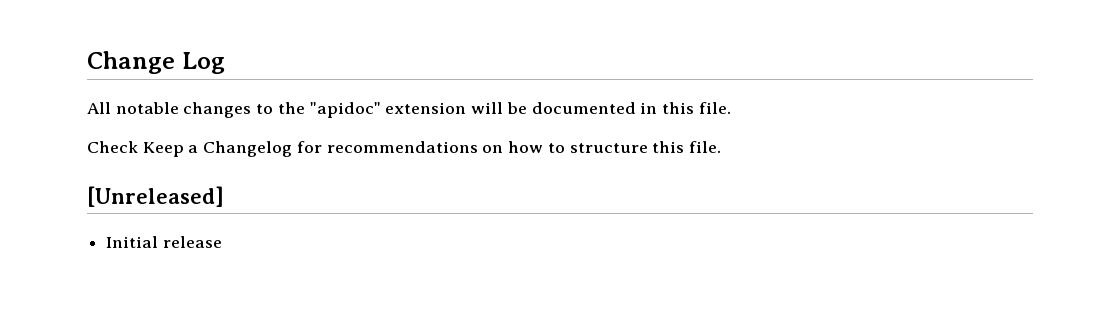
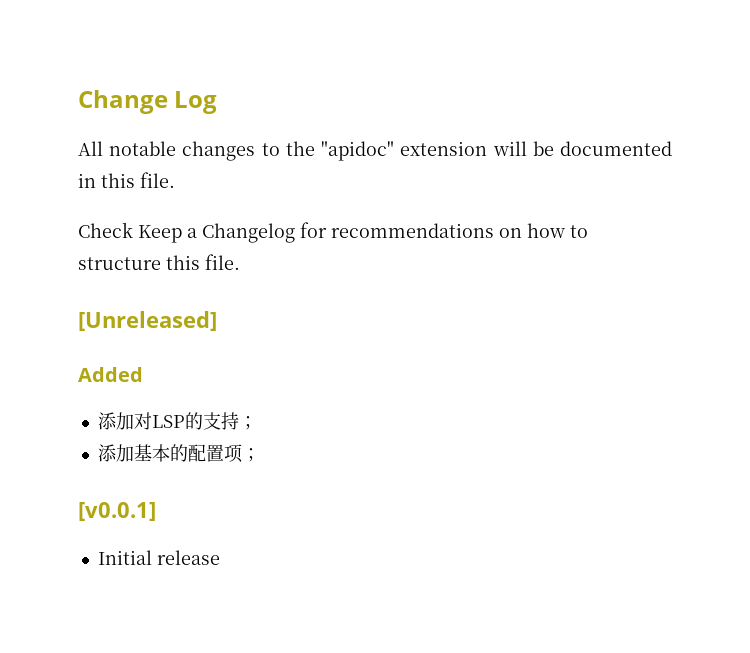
(224, 196) none -> [78,367,143,382] [97,412,257,430] [97,444,260,463] [78,502,156,521] // Added // 添加对LSP的支持； // 添加基本的配置项； // [v0.0.1]

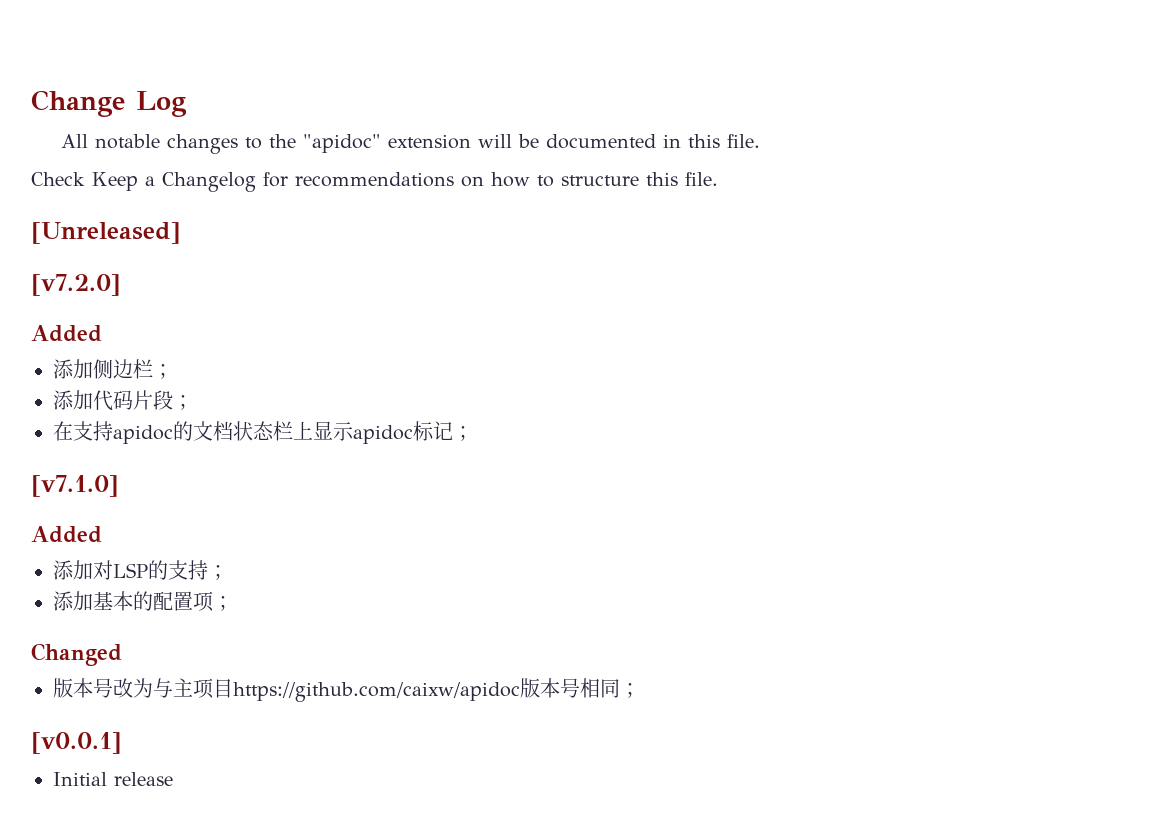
(217, 321) none -> [31,274,121,296] [31,325,102,342] [53,359,173,379] [53,390,193,411] [53,421,473,444] [31,475,119,497] // [v7.2.0] // Added // 添加侧边栏； // 添加代码片段； // 在支持apidoc的文档状态栏上显示apidoc标记； // [v7.1.0]
(260, 455) none -> [31,643,122,666] [53,678,640,702] // Changed // 版本号改为与主项目https://github.com/caixw/apidoc版本号相同；

